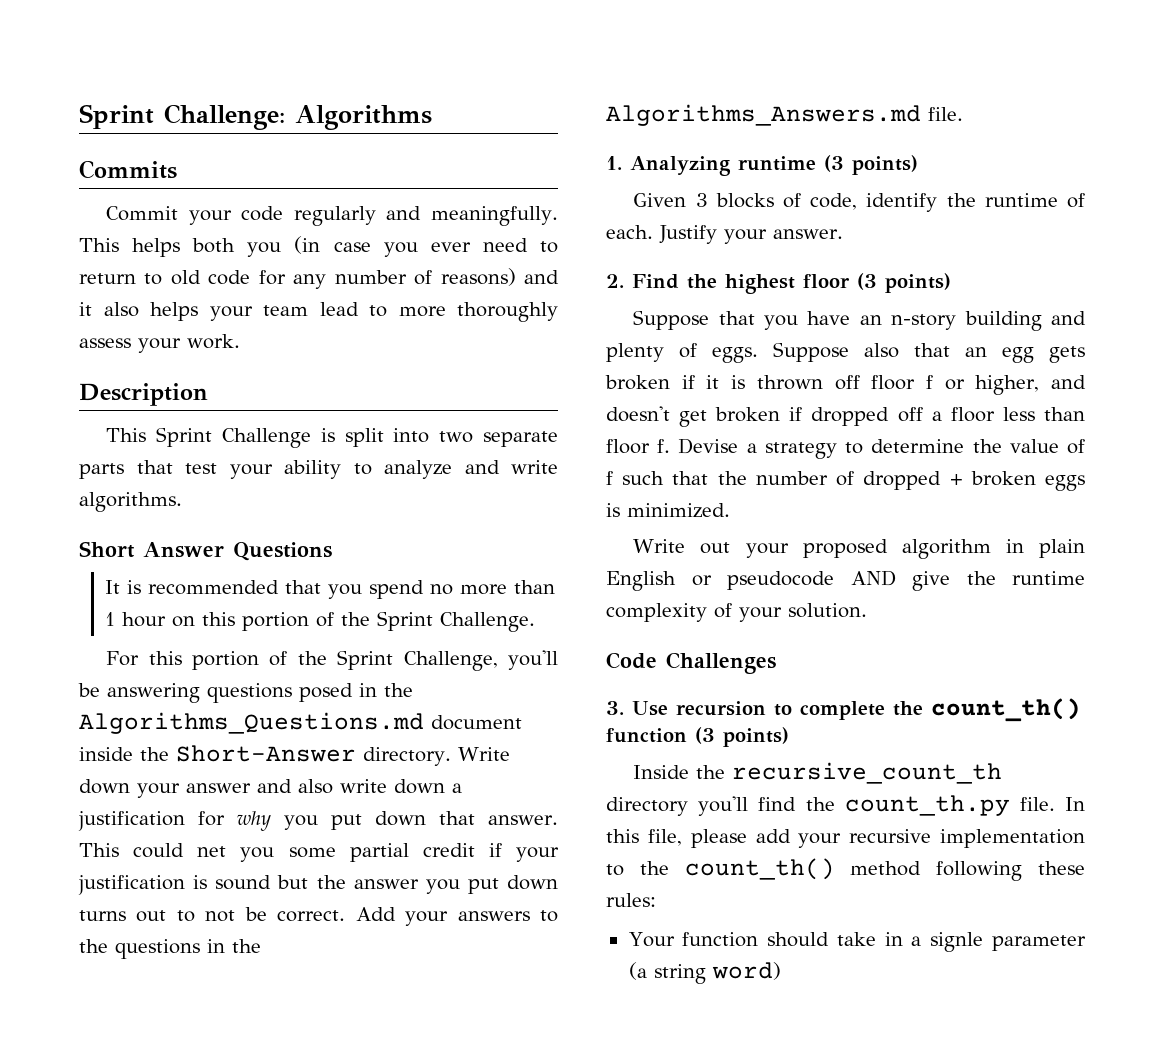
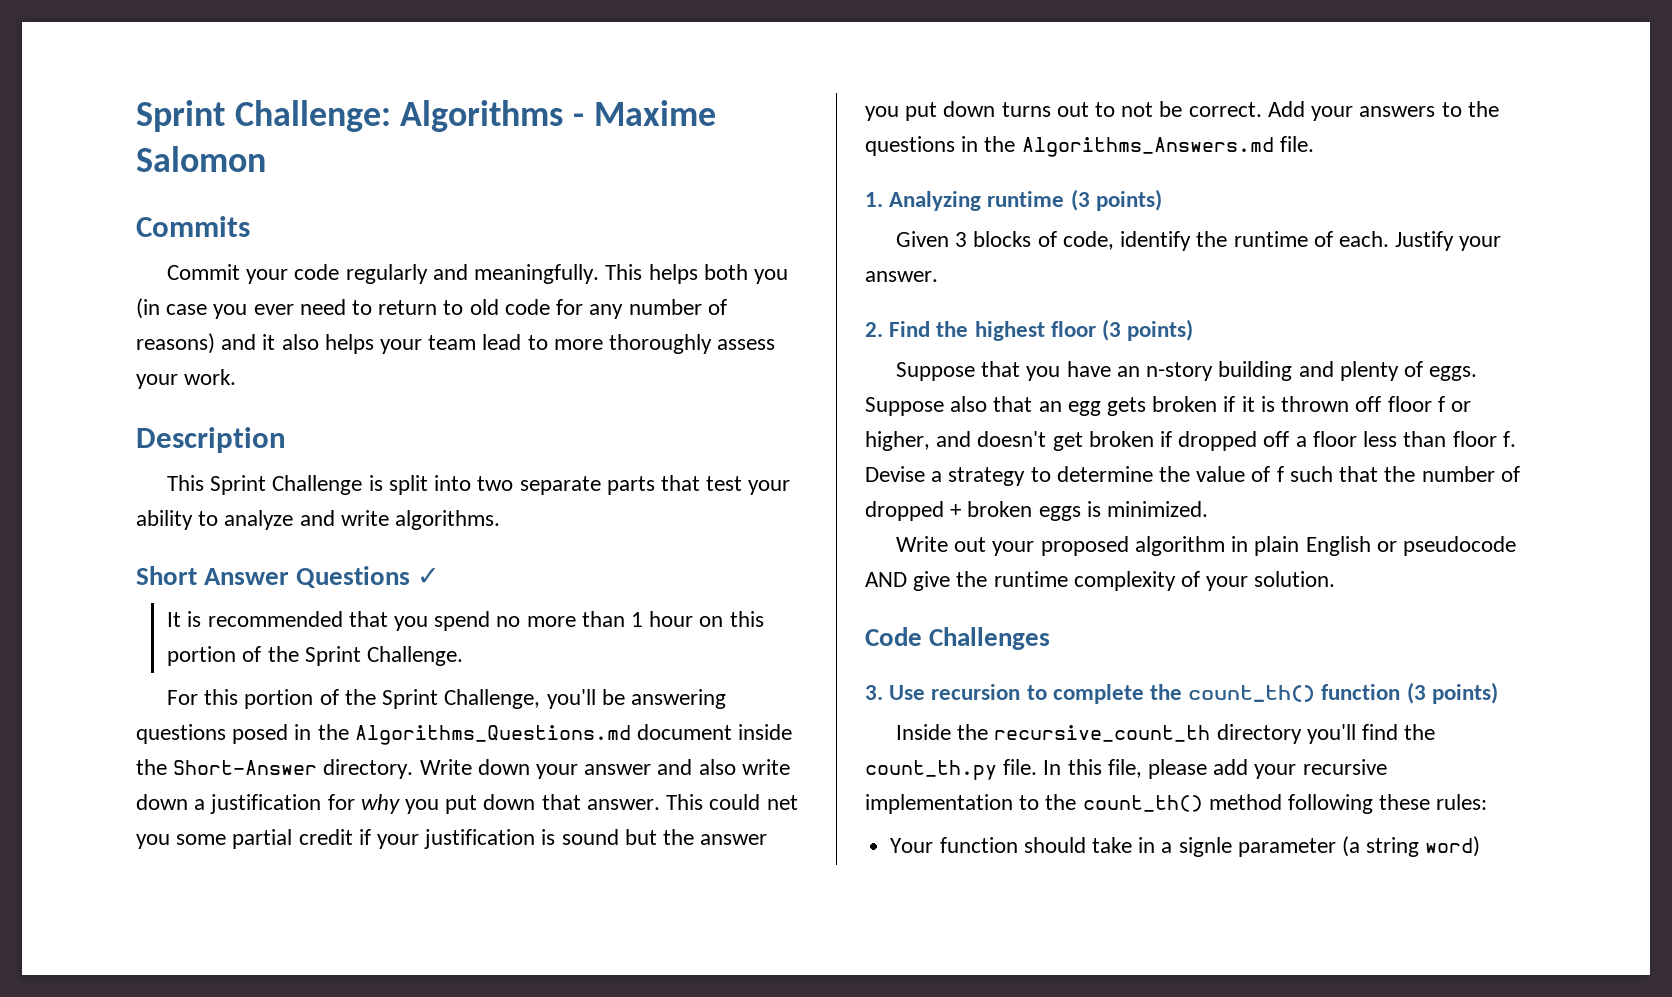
(432, 117) none -> [573,100,716,126] [136,146,266,172] - Maxime Salomon
(332, 551) none -> [417,568,441,585] ✓

